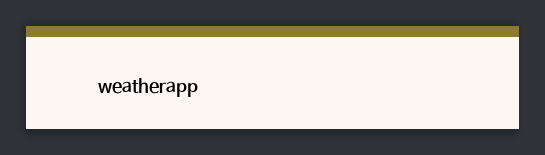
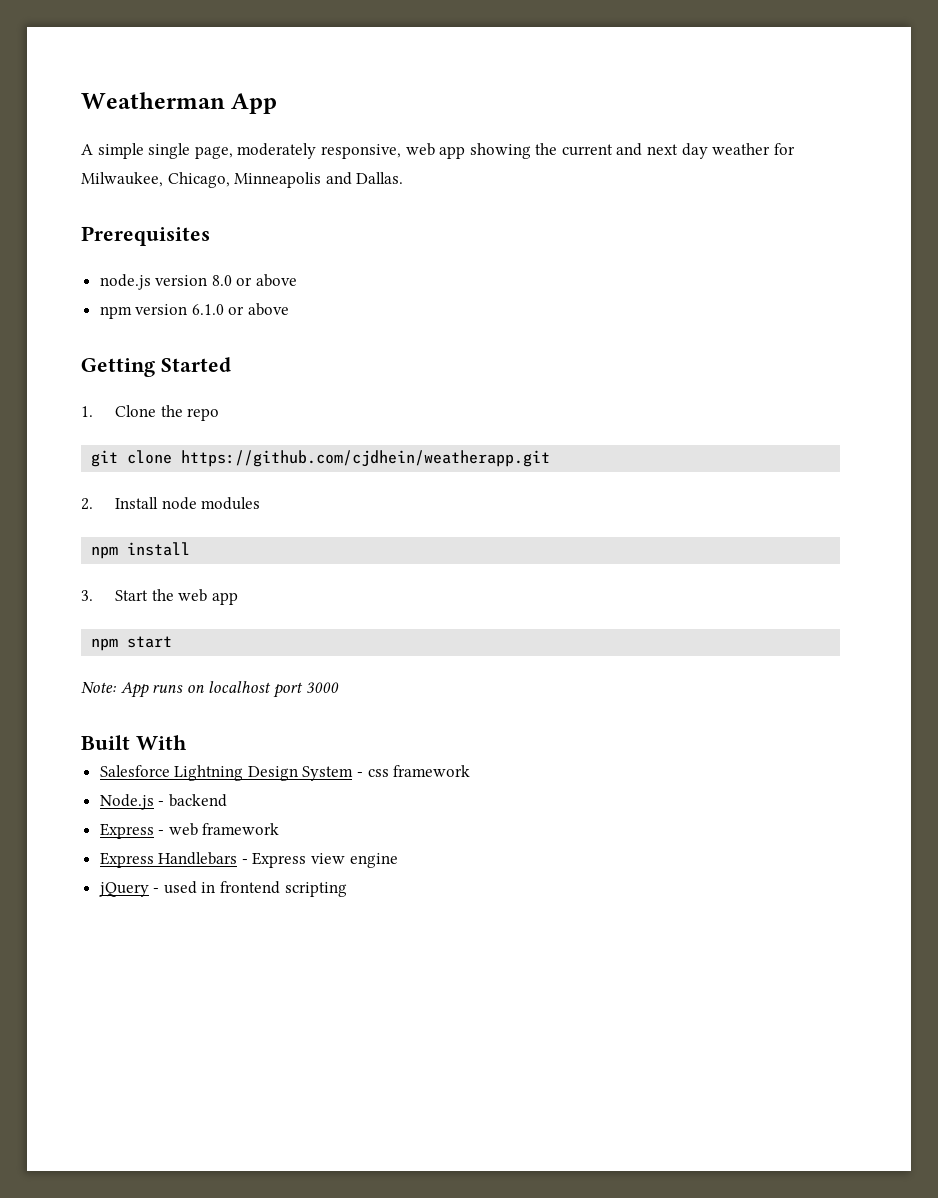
[98,78,198,97] weatherapp -> [81,92,278,114] [81,143,795,159] [81,172,404,188] [81,226,210,246] [99,274,298,290] [99,303,290,319] [81,357,231,377] [81,405,220,421] [91,450,551,467] [81,497,261,510] [91,542,191,559] [81,589,238,605] [91,636,173,651] [81,681,339,698] [81,735,187,750] [99,765,471,781] [99,794,227,810] [99,823,280,839] [99,852,398,868] [98,881,347,897] Weatherman App // A simple single page, moderately responsive, web app showing the current and next day weather for Milwaukee, Chicago, Minneapolis and Dallas. // Prerequisites // node.js version 8.0 or above // npm version 6.1.0 or above // Getting Started // 1. Clone the repo // git clone https://github.com/cjdhein/weatherapp.git // 2. Install node modules // npm install // 3. Start the web app // npm start // Note: App runs on localhost port 3000 // Built With // Salesforce Lightning Design System - css framework // Node.js - backend // Express - web framework // Express Handlebars - Express view engine // jQuery - used in frontend scripting

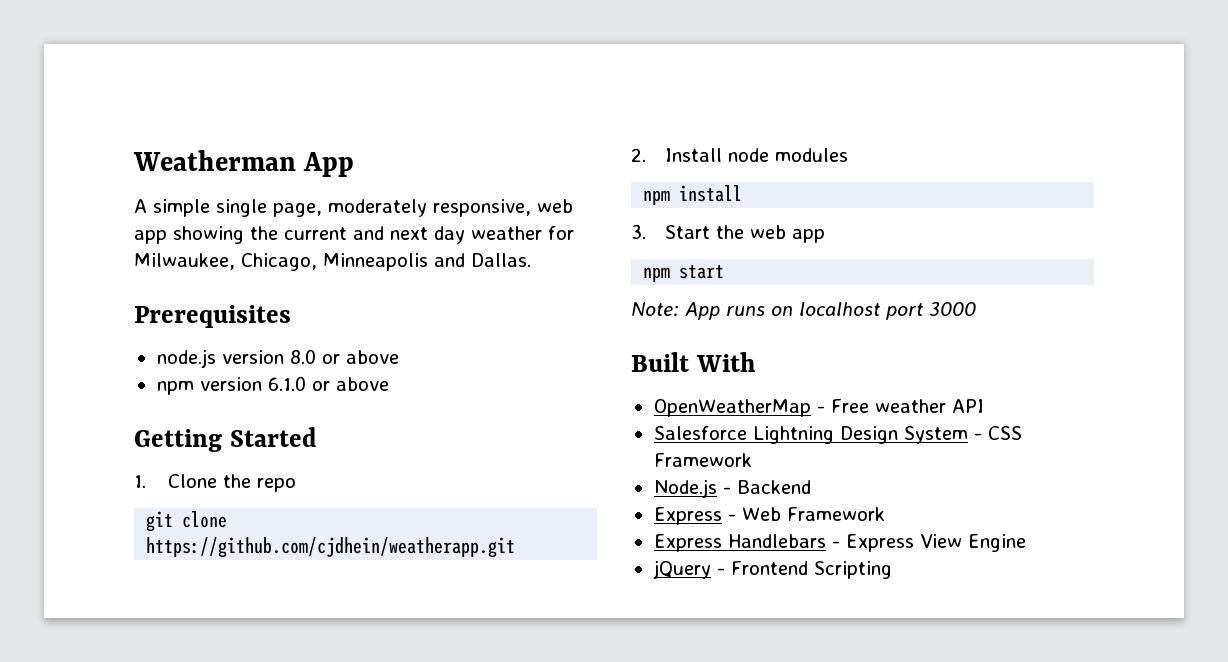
(187, 742) none -> [653,399,984,417] // OpenWeatherMap - Free weather API
[367,765,471,777] css framework -> [987,426,1022,440] [653,453,752,467] CSS Framework
[168,794,227,807] backend -> [736,480,811,494] Backend
[168,823,280,836] web framework -> [741,507,885,521] Web Framework
[311,853,398,868] view engine -> [919,534,1026,552] View Engine
[163,881,347,897] used in frontend scripting -> [730,561,892,579] Frontend Scripting

